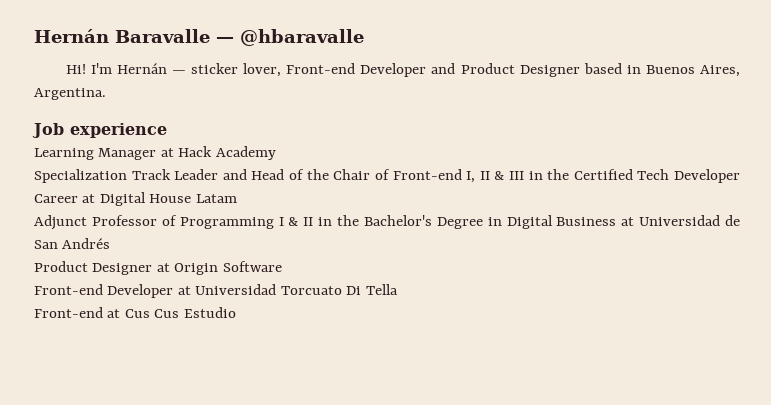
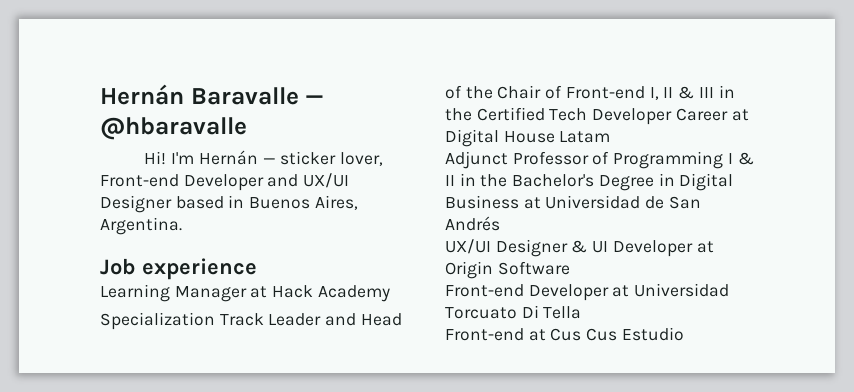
[460,63,515,74] Product -> [303,173,350,188] UX/UI
[34,261,153,275] Product Designer -> [445,239,693,257] UX/UI Designer & UI Developer

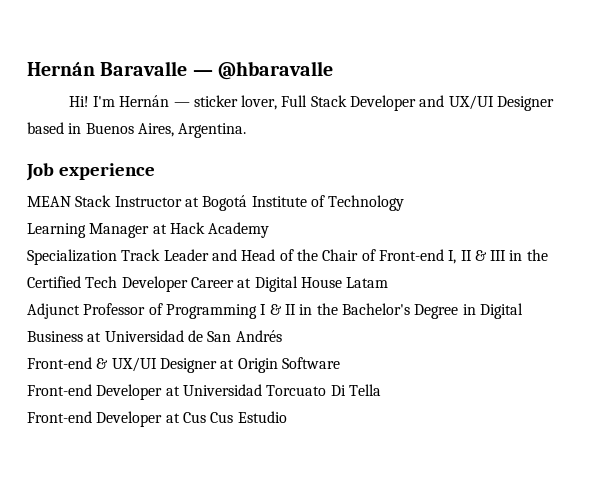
[100,174,179,187] Front-end -> [281,95,347,107] Full Stack
(257, 269) none -> [27,195,405,211] // MEAN Stack Instructor at Bogotá Institute of Technology
[445,239,693,257] UX/UI Designer & UI Developer -> [27,357,217,373] Front-end & UX/UI Designer
(524, 334) none -> [96,411,163,427] Developer

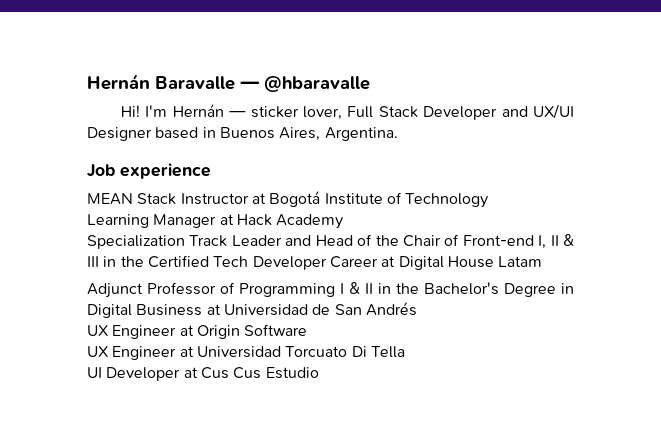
[27,357,217,373] Front-end & UX/UI Designer -> [87,325,177,339] UX Engineer
[27,384,163,400] Front-end Developer -> [87,346,177,360] UX Engineer
[27,411,92,423] Front-end -> [87,367,102,378] UI

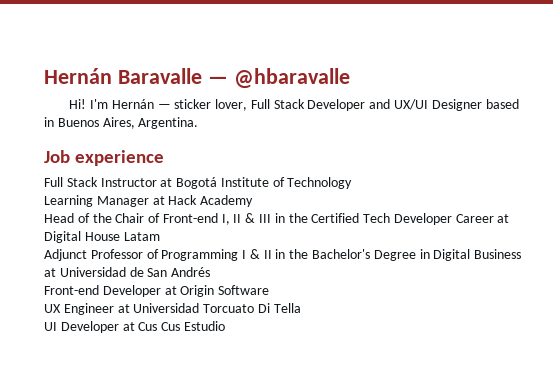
[87,193,133,205] MEAN -> [44,177,63,187] Full
[87,235,312,249] Specialization Track Leader and -> (254, 201) none
[87,325,177,339] UX Engineer -> [44,285,161,297] Front-end Developer

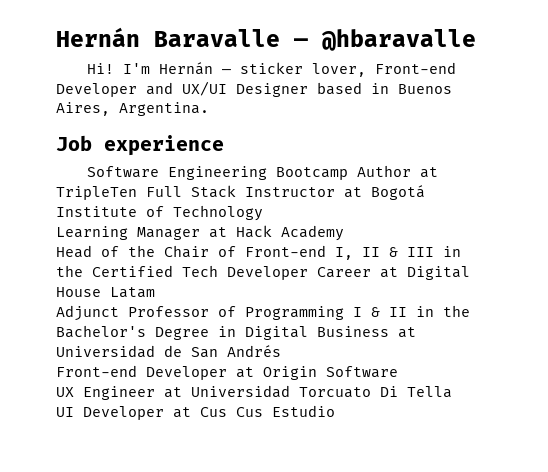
[250,99,305,109] Full Stack -> [375,62,457,74] Front-end
(165, 158) none -> [87,165,439,180] [56,186,137,200] Software Engineering Bootcamp Author at TripleTen

